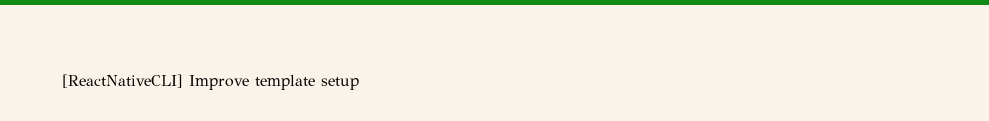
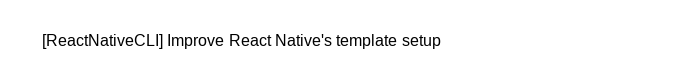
(249, 82) none -> [228,34,332,46] React Native's

